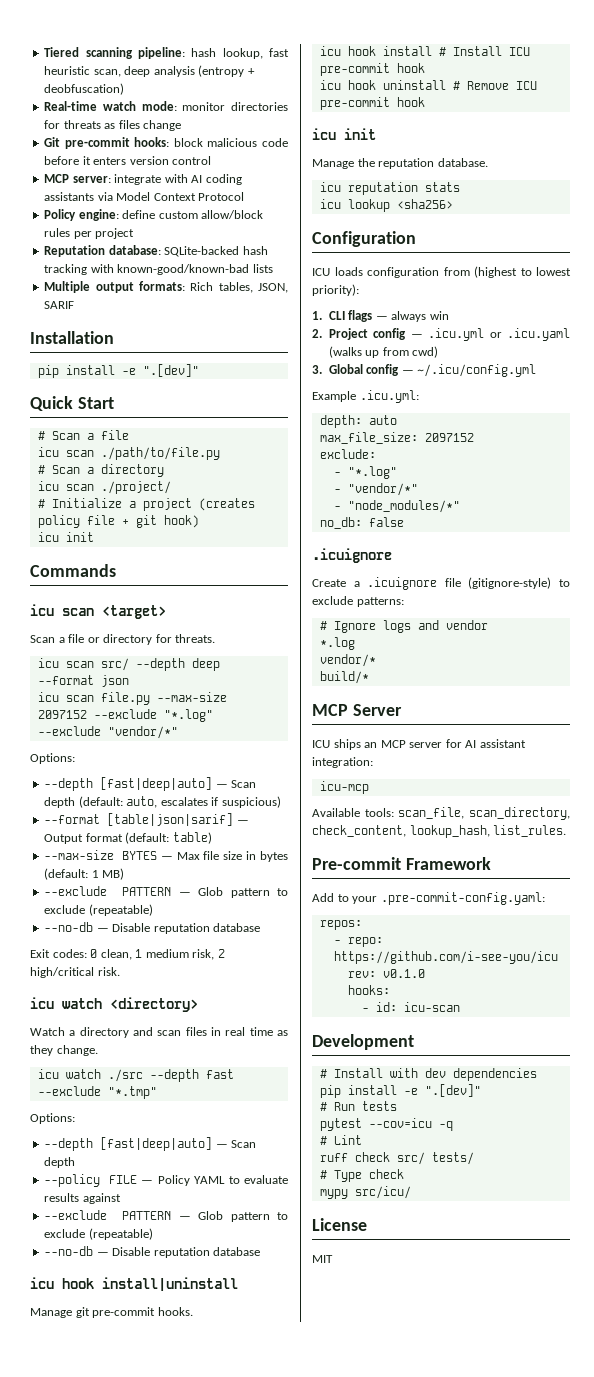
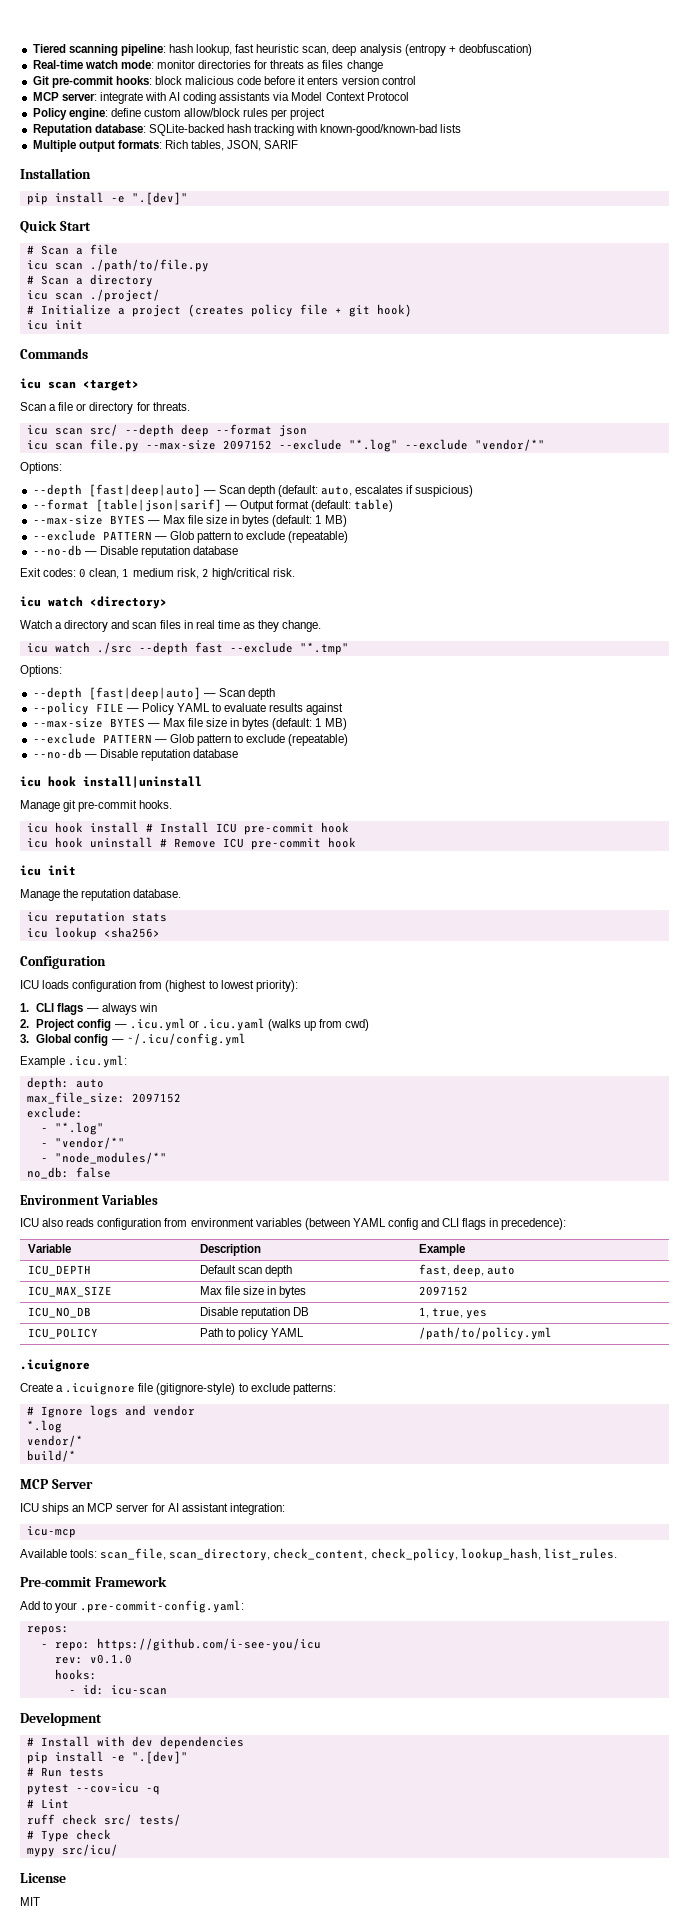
(121, 1198) none -> [32,718,347,730] // --max-size BYTES — Max file size in bytes (default: 1 MB)
(404, 522) none -> [20,1194,159,1205] [20,1218,567,1230] [27,1244,71,1253] [199,1244,261,1256] [418,1244,465,1256] [27,1265,91,1276] [199,1265,292,1277] [418,1264,515,1277] [27,1286,112,1297] [199,1286,306,1298] [418,1286,468,1296] [27,1307,91,1318] [199,1307,309,1319] [418,1307,487,1319] [27,1328,98,1339] [199,1328,304,1340] [418,1327,552,1340] // Environment Variables // ICU also reads configuration from environment variables (between YAML config and CLI flags in precedence): // Variable | Description | Example // ICU_DEPTH | Default scan depth | fast, deep, auto // ICU_MAX_SIZE | Max file size in bytes | 2097152 // ICU_NO_DB | Disable reputation DB | 1, true, yes // ICU_POLICY | Path to policy YAML | /path/to/policy.yml
(406, 831) none -> [370,1548,458,1561] check_policy,

